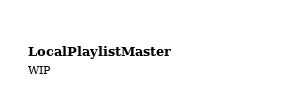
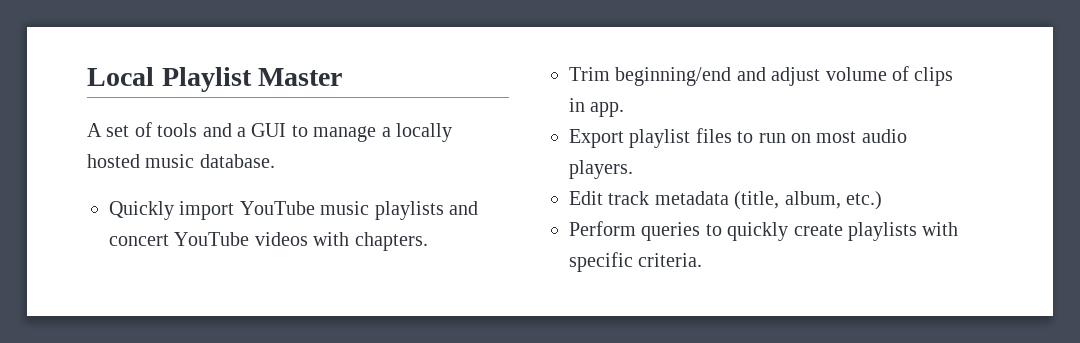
[28,46,171,59] [28,66,51,74] LocalPlaylistMaster // WIP -> [87,67,343,92] [87,122,452,142] [87,154,275,168] [109,201,478,220] [109,232,428,251] [569,66,954,86] [569,98,625,117] [569,128,907,148] [569,160,633,179] [569,191,882,210] [569,221,959,241] [569,252,703,272] Local Playlist Master // A set of tools and a GUI to manage a locally hosted music database. // Quickly import YouTube music playlists and concert YouTube videos with chapters. // Trim beginning/end and adjust volume of clips in app. // Export playlist files to run on most audio players. // Edit track metadata (title, album, etc.) // Perform queries to quickly create playlists with specific criteria.

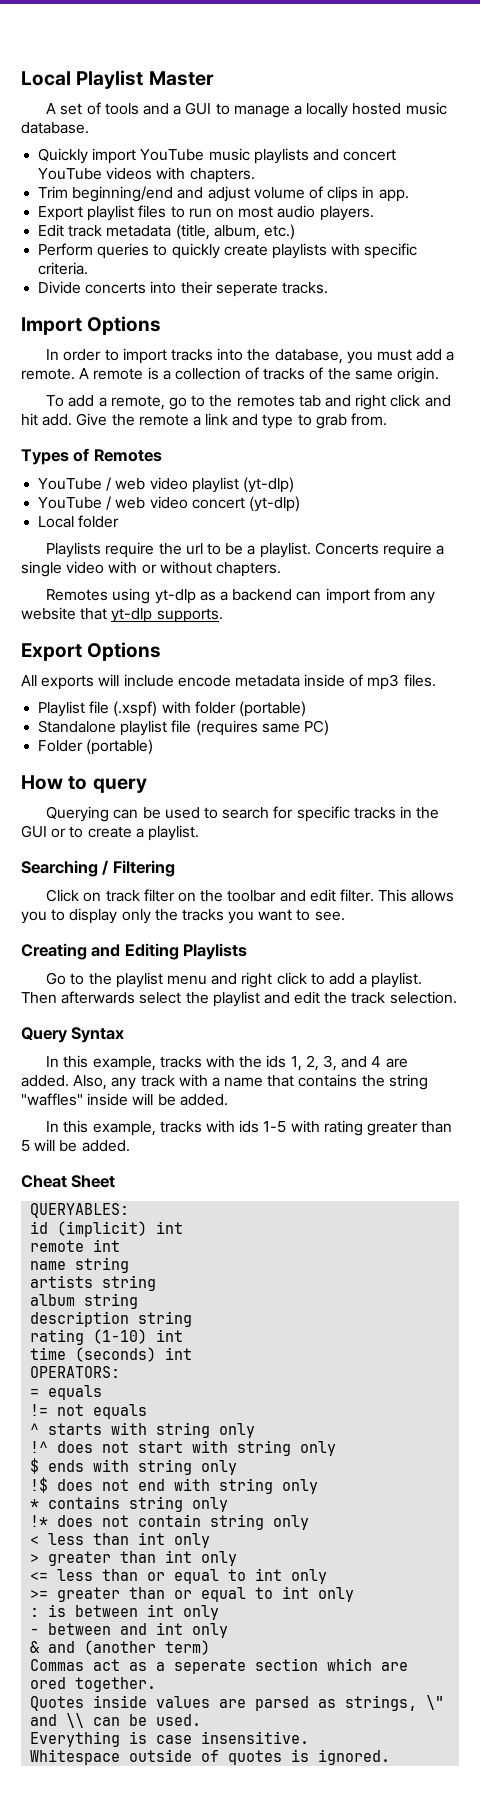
(703, 260) none -> [38,281,328,297] [21,316,162,335] [46,348,455,364] [21,367,440,383] [46,394,451,410] [21,413,388,429] [21,448,162,465] [38,477,294,493] [38,496,300,512] [38,515,120,528] [46,542,445,558] [21,561,281,577] [46,588,435,604] [21,607,223,623] [21,642,162,661] [21,674,436,690] [38,701,306,717] [38,720,329,736] [38,739,154,755] [21,775,147,793] [46,806,440,822] [21,825,199,841] [21,860,175,877] [46,889,455,902] [21,908,345,924] [21,943,248,960] [46,972,423,988] [21,991,457,1007] [21,1027,125,1043] [46,1055,408,1071] [21,1074,428,1090] [21,1093,228,1106] [46,1120,453,1136] [21,1139,130,1152] [21,1175,116,1188] [30,1203,130,1218] [30,1221,184,1237] [30,1239,121,1252] [30,1257,130,1273] [30,1275,157,1291] [30,1293,139,1309] [30,1311,193,1327] [30,1329,184,1345] [30,1347,193,1362] [30,1366,121,1378] [30,1385,103,1400] [30,1404,148,1419] [30,1422,256,1438] [30,1440,337,1456] [30,1458,238,1475] [30,1477,319,1494] [30,1496,229,1512] [30,1514,310,1530] [30,1532,211,1548] [30,1550,238,1566] [30,1568,328,1584] [30,1586,355,1602] [30,1604,220,1620] [30,1622,229,1638] [30,1640,211,1655] [30,1658,409,1674] [30,1677,157,1692] [30,1695,445,1711] [30,1713,202,1728] [30,1731,310,1747] [30,1749,391,1765] // Divide concerts into their seperate tracks. // Import Options // In order to import tracks into the database, you must add a remote. A remote is a collection of tracks of the same origin. // To add a remote, go to the remotes tab and right click and hit add. Give the remote a link and type to grab from. // Types of Remotes // YouTube / web video playlist (yt-dlp) // YouTube / web video concert (yt-dlp) // Local folder // Playlists require the url to be a playlist. Concerts require a single video with or without chapters. // Remotes using yt-dlp as a backend can import from any website that yt-dlp supports. // Export Options // All exports will include encode metadata inside of mp3 files. // Playlist file (.xspf) with folder (portable) // Standalone playlist file (requires same PC) // Folder (portable) // How to query // Querying can be used to search for specific tracks in the GUI or to create a playlist. // Searching / Filtering // Click on track filter on the toolbar and edit filter. This allows you to display only the tracks you want to see. // Creating and Editing Playlists // Go to the playlist menu and right click to add a playlist. Then afterwards select the playlist and edit the track selection. // Query Syntax // In this example, tracks with the ids 1, 2, 3, and 4 are added. Also, any track with a name that contains the string "waffles" inside will be added. // In this example, tracks with ids 1-5 with rating greater than 5 will be added. // Cheat Sheet // QUERYABLES: // id (implicit) int // remote int // name string // artists string // album string // description string // rating (1-10) int // time (seconds) int // OPERATORS: // = equals // != not equals // ^ starts with string only // !^ does not start with string only // $ ends with string only // !$ does not end with string only // * contains string only // !* does not contain string only // < less than int only // > greater than int only // <= less than or equal to int only // >= greater than or equal to int only // : is between int only // - between and int only // & and (another term) // Commas act as a seperate section which are ored together. // Quotes inside values are parsed as strings, \" and \\ can be used. // Everything is case insensitive. // Whitespace outside of quotes is ignored.

